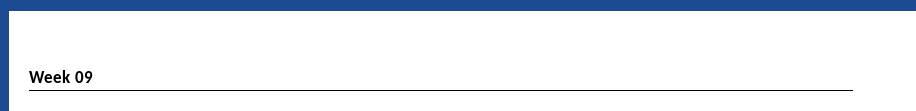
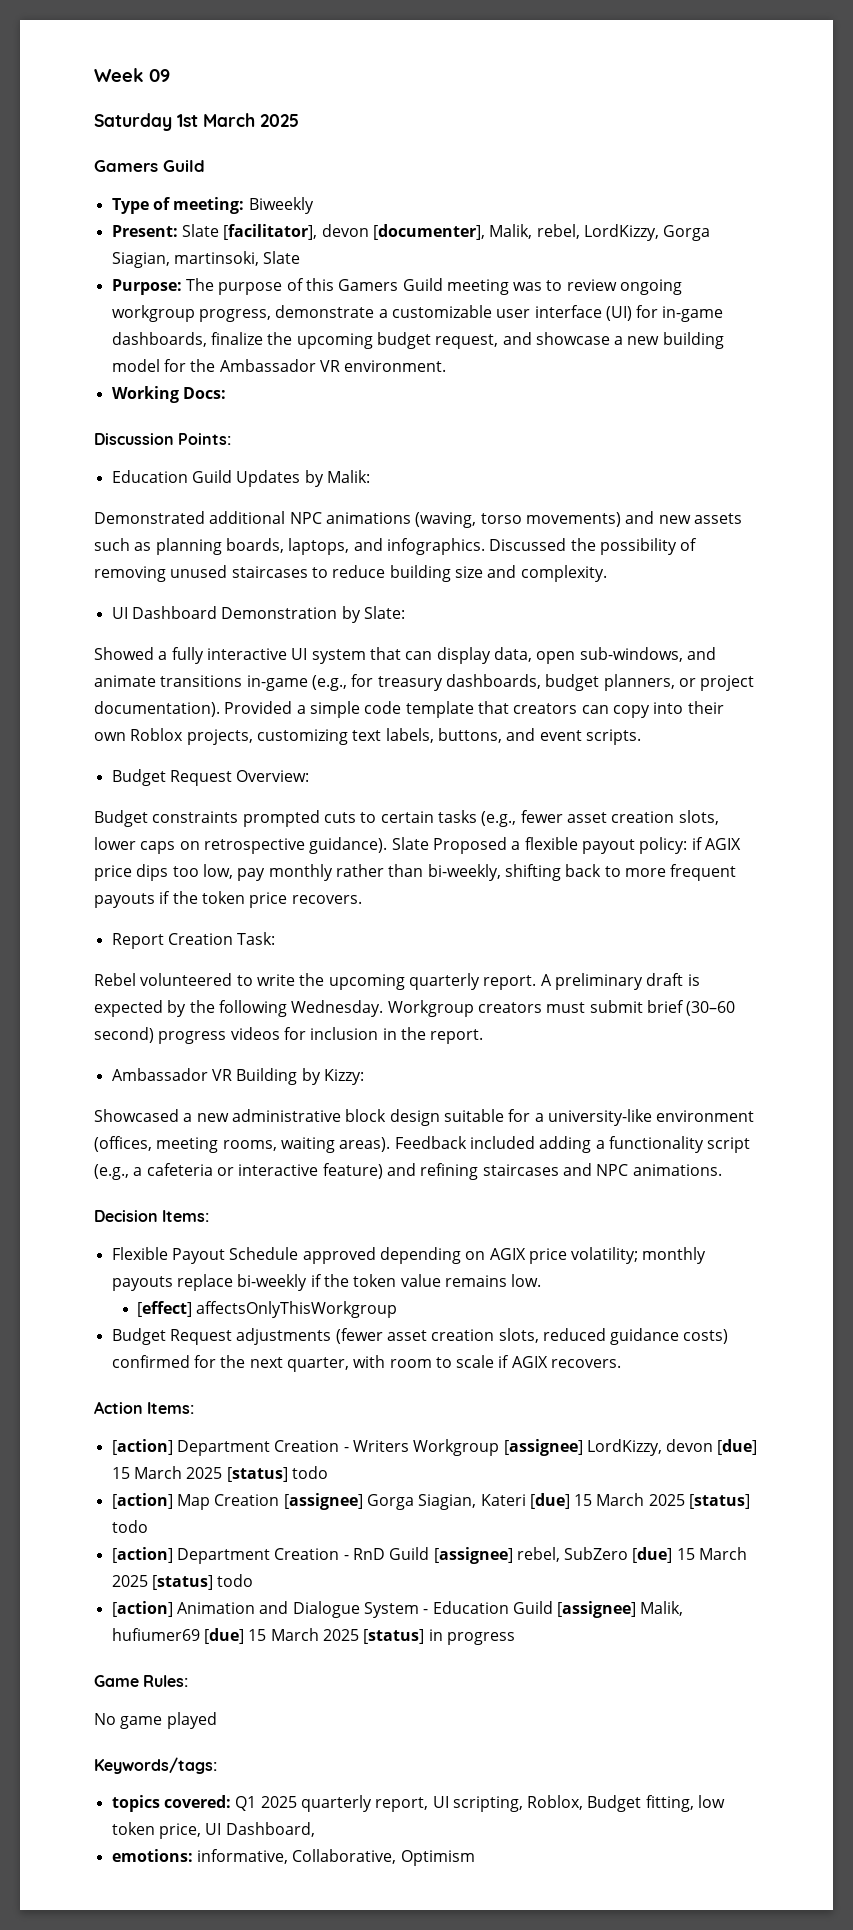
(93, 77) none -> [94,113,299,131] [94,160,205,172] [111,197,314,214] [111,224,711,241] [111,251,301,268] [111,278,683,295] [111,305,724,322] [111,332,724,349] [111,359,447,372] [111,386,226,403] [94,433,232,445] [111,470,370,487] [94,511,742,528] [94,538,698,555] [94,565,607,582] [111,606,405,623] [94,647,716,664] [94,674,755,691] [94,701,724,718] [94,728,641,745] [111,769,310,786] [94,810,719,827] [94,837,741,854] [94,864,737,881] [94,891,362,908] [111,932,276,949] [94,973,700,990] [94,1000,736,1017] [94,1027,484,1044] [111,1068,364,1085] [94,1109,755,1126] [94,1136,751,1153] [94,1163,722,1180] [94,1210,210,1222] [111,1247,707,1264] [111,1274,542,1291] [136,1301,398,1318] [111,1328,729,1345] [111,1355,622,1372] [94,1401,195,1414] [111,1439,758,1456] [111,1466,328,1482] [111,1493,751,1510] [111,1520,148,1533] [111,1547,748,1564] [111,1574,254,1590] [111,1601,684,1618] [111,1628,515,1645] [94,1675,189,1687] [94,1712,217,1729] [94,1757,217,1774] [111,1795,726,1812] [111,1822,315,1839] [111,1849,475,1866] // Saturday 1st March 2025 // Gamers Guild // Type of meeting: Biweekly // Present: Slate [facilitator], devon [documenter], Malik, rebel, LordKizzy, Gorga Siagian, martinsoki, Slate // Purpose: The purpose of this Gamers Guild meeting was to review ongoing workgroup progress, demonstrate a customizable user interface (UI) for in-game dashboards, finalize the upcoming budget request, and showcase a new building model for the Ambassador VR environment. // Working Docs: // Discussion Points: // Education Guild Updates by Malik: // Demonstrated additional NPC animations (waving, torso movements) and new assets such as planning boards, laptops, and infographics. Discussed the possibility of removing unused staircases to reduce building size and complexity. // UI Dashboard Demonstration by Slate: // Showed a fully interactive UI system that can display data, open sub-windows, and animate transitions in-game (e.g., for treasury dashboards, budget planners, or project documentation). Provided a simple code template that creators can copy into their own Roblox projects, customizing text labels, buttons, and event scripts. // Budget Request Overview: // Budget constraints prompted cuts to certain tasks (e.g., fewer asset creation slots, lower caps on retrospective guidance). Slate Proposed a flexible payout policy: if AGIX price dips too low, pay monthly rather than bi-weekly, shifting back to more frequent payouts if the token price recovers. // Report Creation Task: // Rebel volunteered to write the upcoming quarterly report. A preliminary draft is expected by the following Wednesday. Workgroup creators must submit brief (30–60 second) progress videos for inclusion in the report. // Ambassador VR Building by Kizzy: // Showcased a new administrative block design suitable for a university-like environment (offices, meeting rooms, waiting areas). Feedback included adding a functionality script (e.g., a cafeteria or interactive feature) and refining staircases and NPC animations. // Decision Items: // Flexible Payout Schedule approved depending on AGIX price volatility; monthly payouts replace bi-weekly if the token value remains low. // [effect] affectsOnlyThisWorkgroup // Budget Request adjustments (fewer asset creation slots, reduced guidance costs) confirmed for the next quarter, with room to scale if AGIX recovers. // Action Items: // [action] Department Creation - Writers Workgroup [assignee] LordKizzy, devon [due] 15 March 2025 [status] todo // [action] Map Creation [assignee] Gorga Siagian, Kateri [due] 15 March 2025 [status] todo // [action] Department Creation - RnD Guild [assignee] rebel, SubZero [due] 15 March 2025 [status] todo // [action] Animation and Dialogue System - Education Guild [assignee] Malik, hufiumer69 [due] 15 March 2025 [status] in progress // Game Rules: // No game played // Keywords/tags: // topics covered: Q1 2025 quarterly report, UI scripting, Roblox, Budget fitting, low token price, UI Dashboard, // emotions: informative, Collaborative, Optimism

